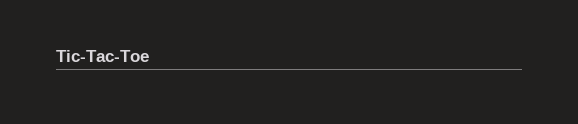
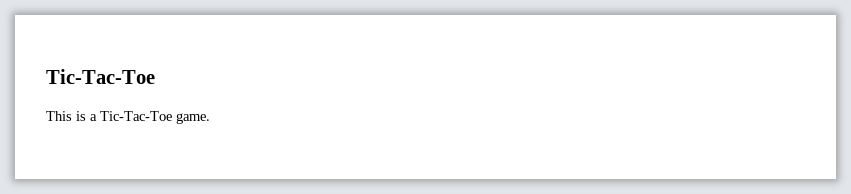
[56,50,149,62] Tic-Tac-Toe -> [46,69,155,84] [46,111,210,124] Tic-Tac-Toe // This is a Tic-Tac-Toe game.

